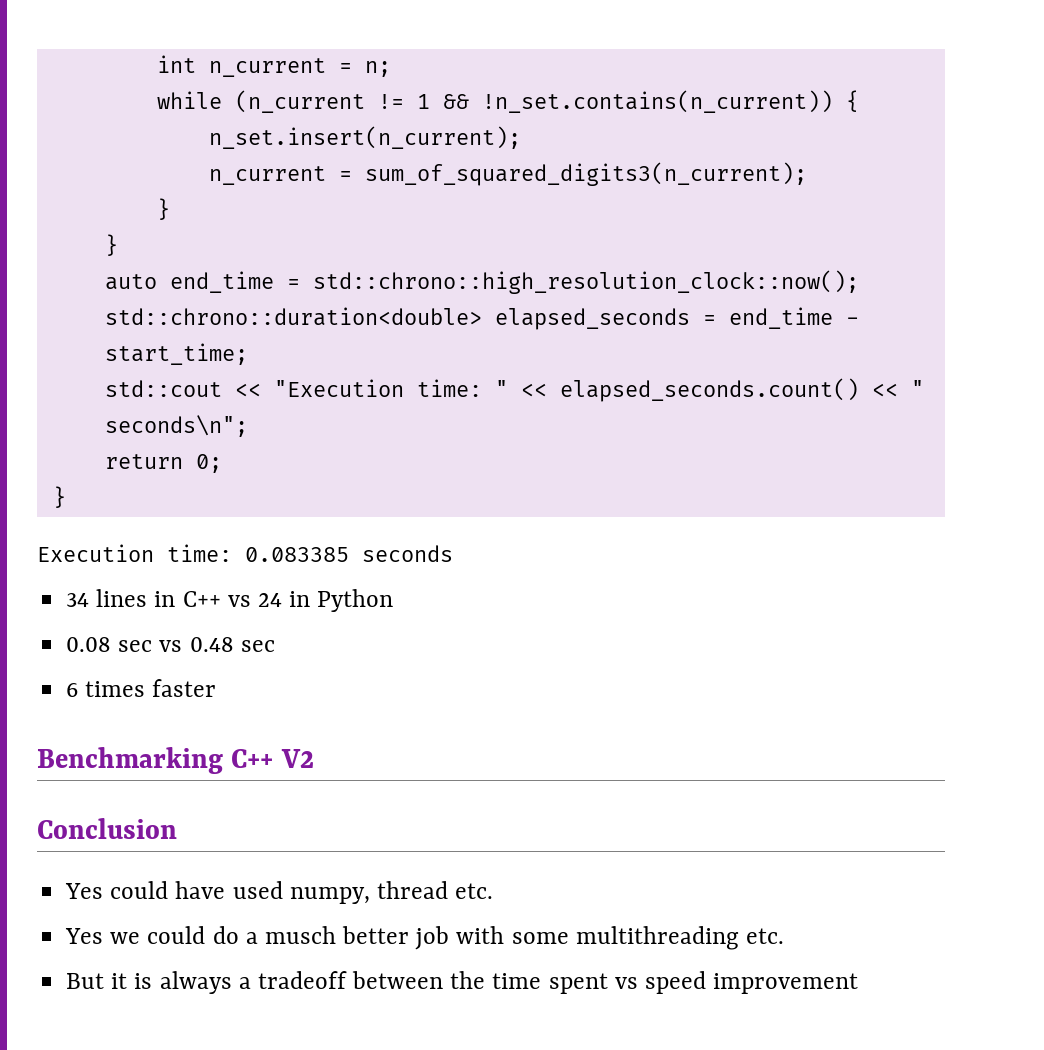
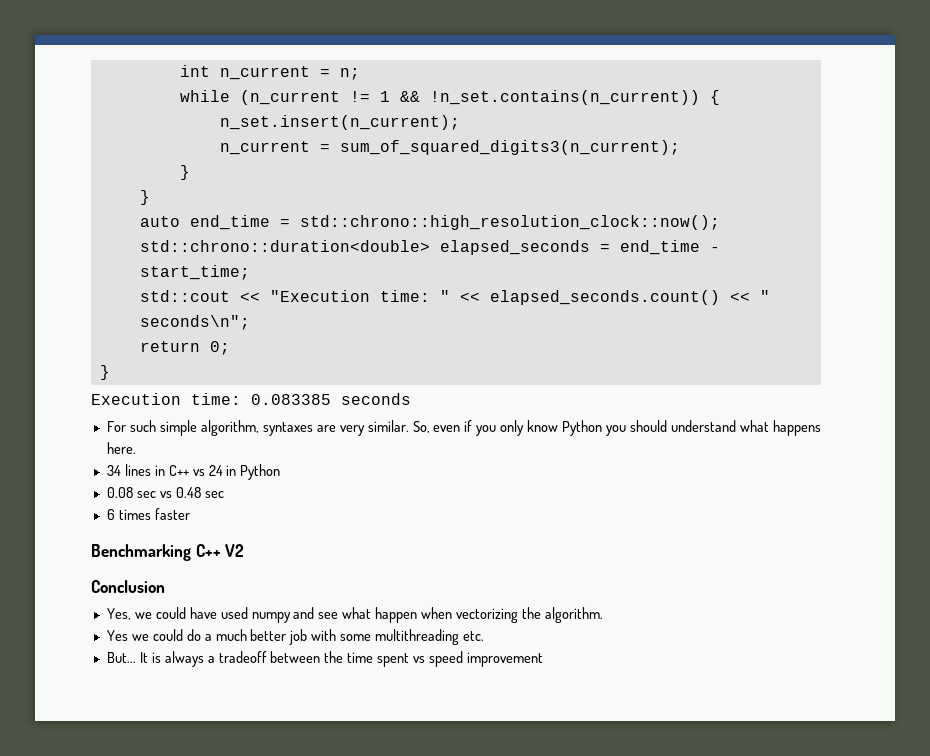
(453, 553) none -> [106,420,821,436] [106,442,136,454] // For such simple algorithm, syntaxes are very similar. So, even if you only know Python you should understand what happens here.
[65,883,104,899] Yes -> [106,608,152,620] Yes, we
[289,881,494,904] numpy, thread etc. -> [251,607,603,623] numpy and see what happen when vectorizing the algorithm.
[264,926,336,944] musch -> [215,629,247,641] much
[66,973,128,989] But it -> [106,652,148,663] But... It

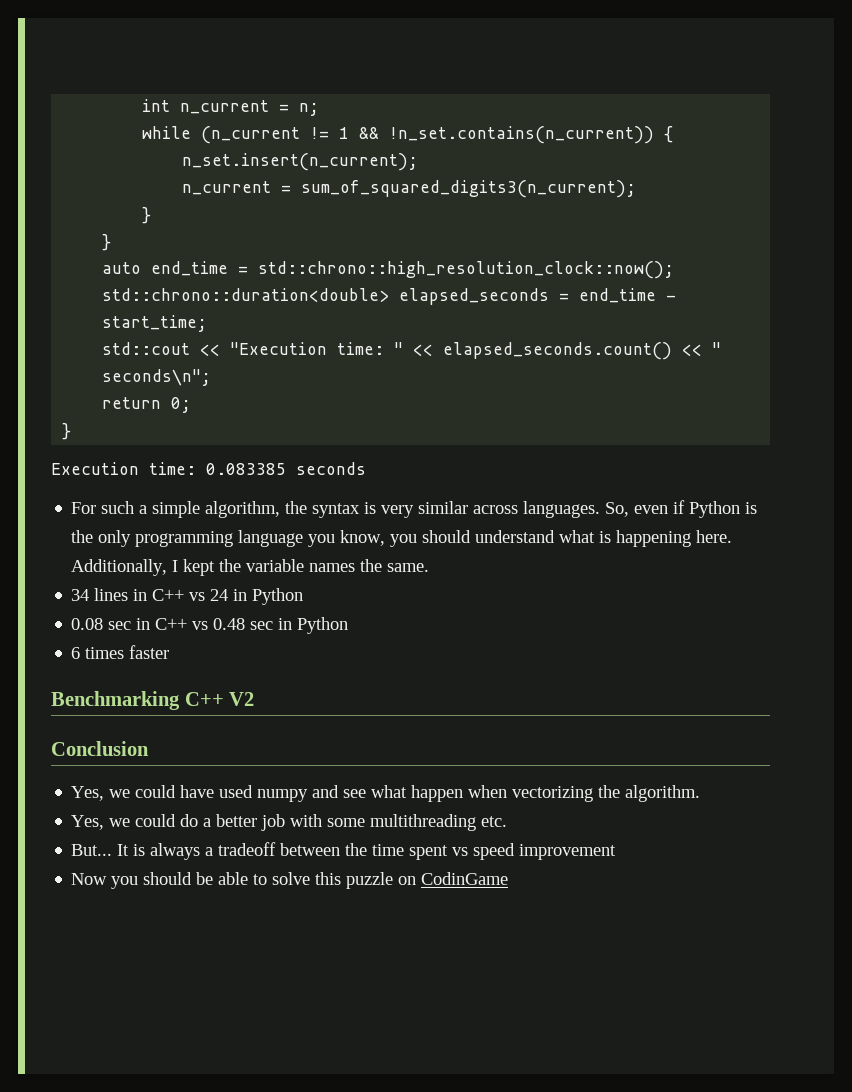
(156, 426) none -> [139,505,148,514] a
[262,420,603,436] syntaxes are very similar. So, even if you only know Python -> [285,500,758,518] [71,530,386,547] the syntax is very similar across languages. So, even if Python is the only programming language you know,
[773,420,821,436] happens -> [599,530,692,547] is happening
(136, 448) none -> [71,559,430,576] Additionally, I kept the variable names the same.
(156, 494) none -> [136,618,188,630] in C++
(224, 494) none -> [278,617,349,634] in Python
[106,630,128,641] Yes -> [71,815,105,830] Yes,
[215,629,247,641] much -> (212, 822) none
(543, 659) none -> [71,872,509,889] // Now you should be able to solve this puzzle on CodinGame

